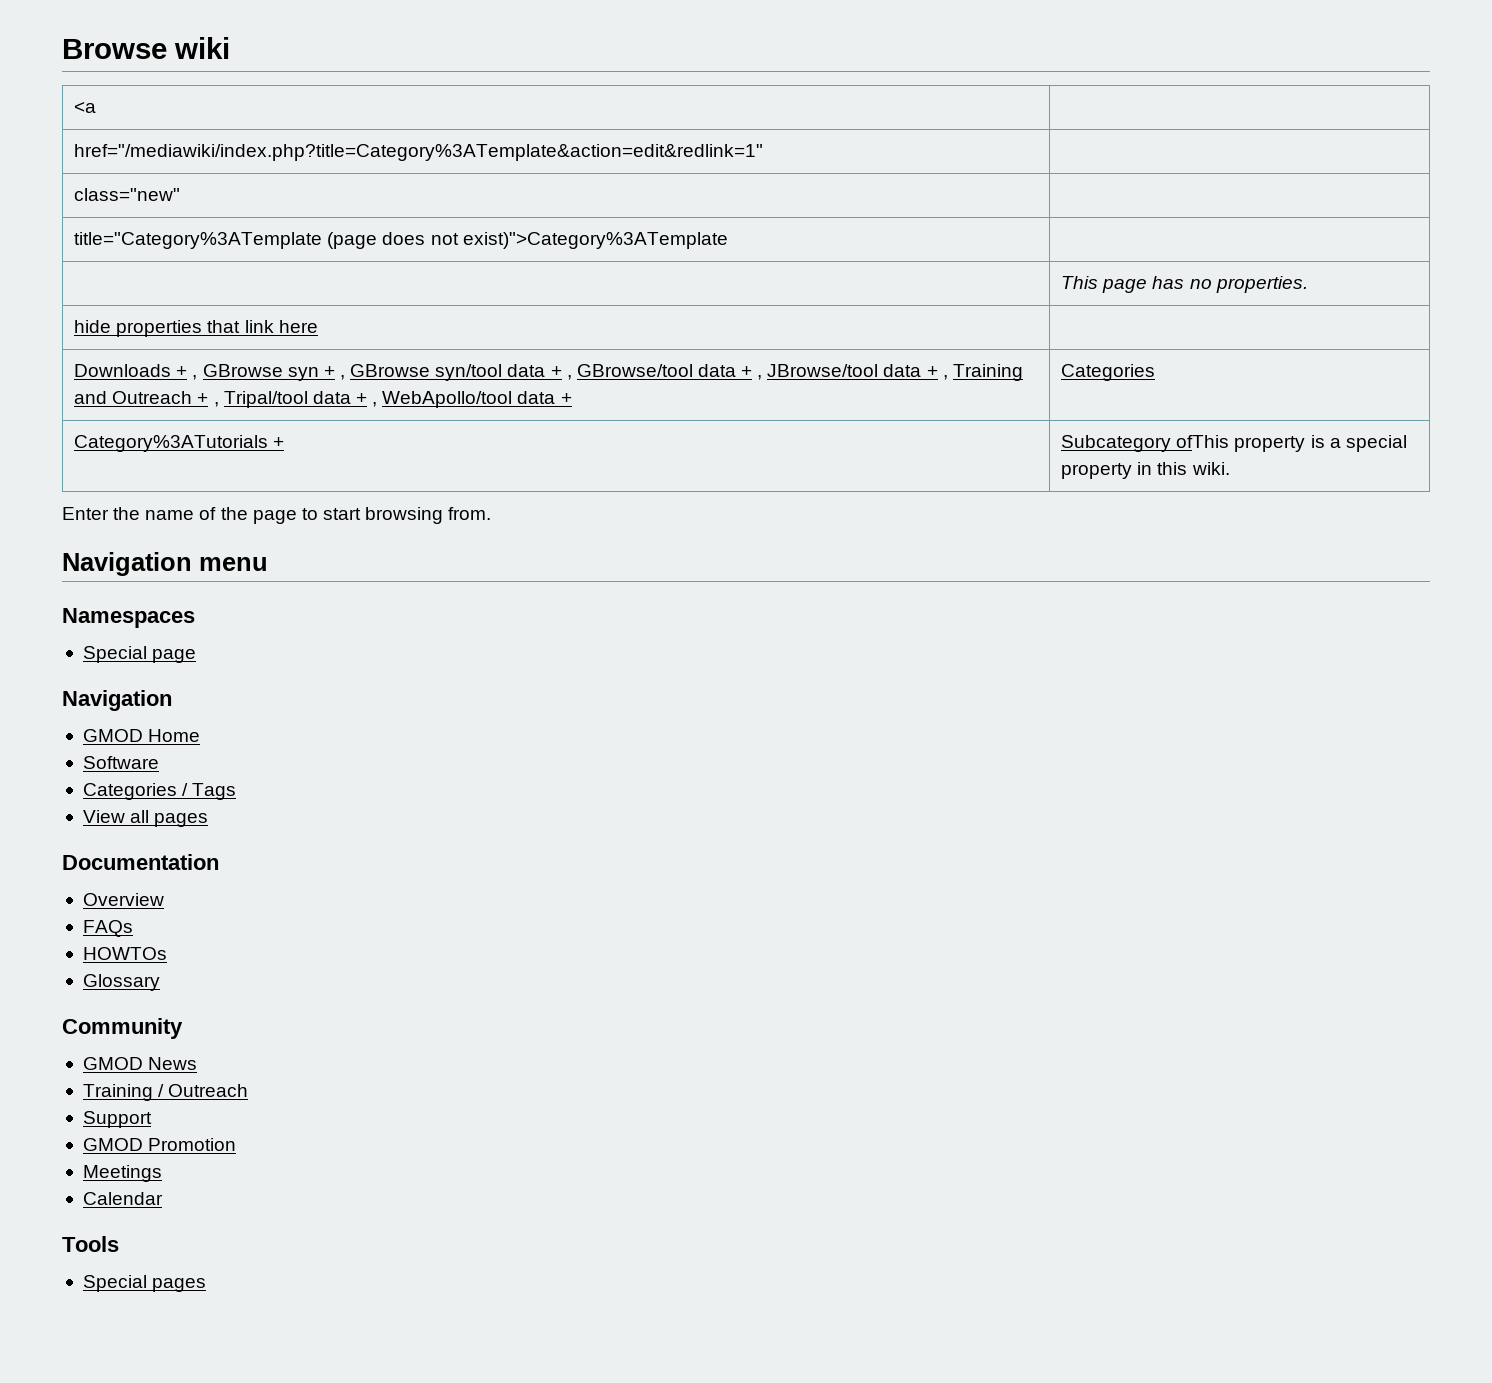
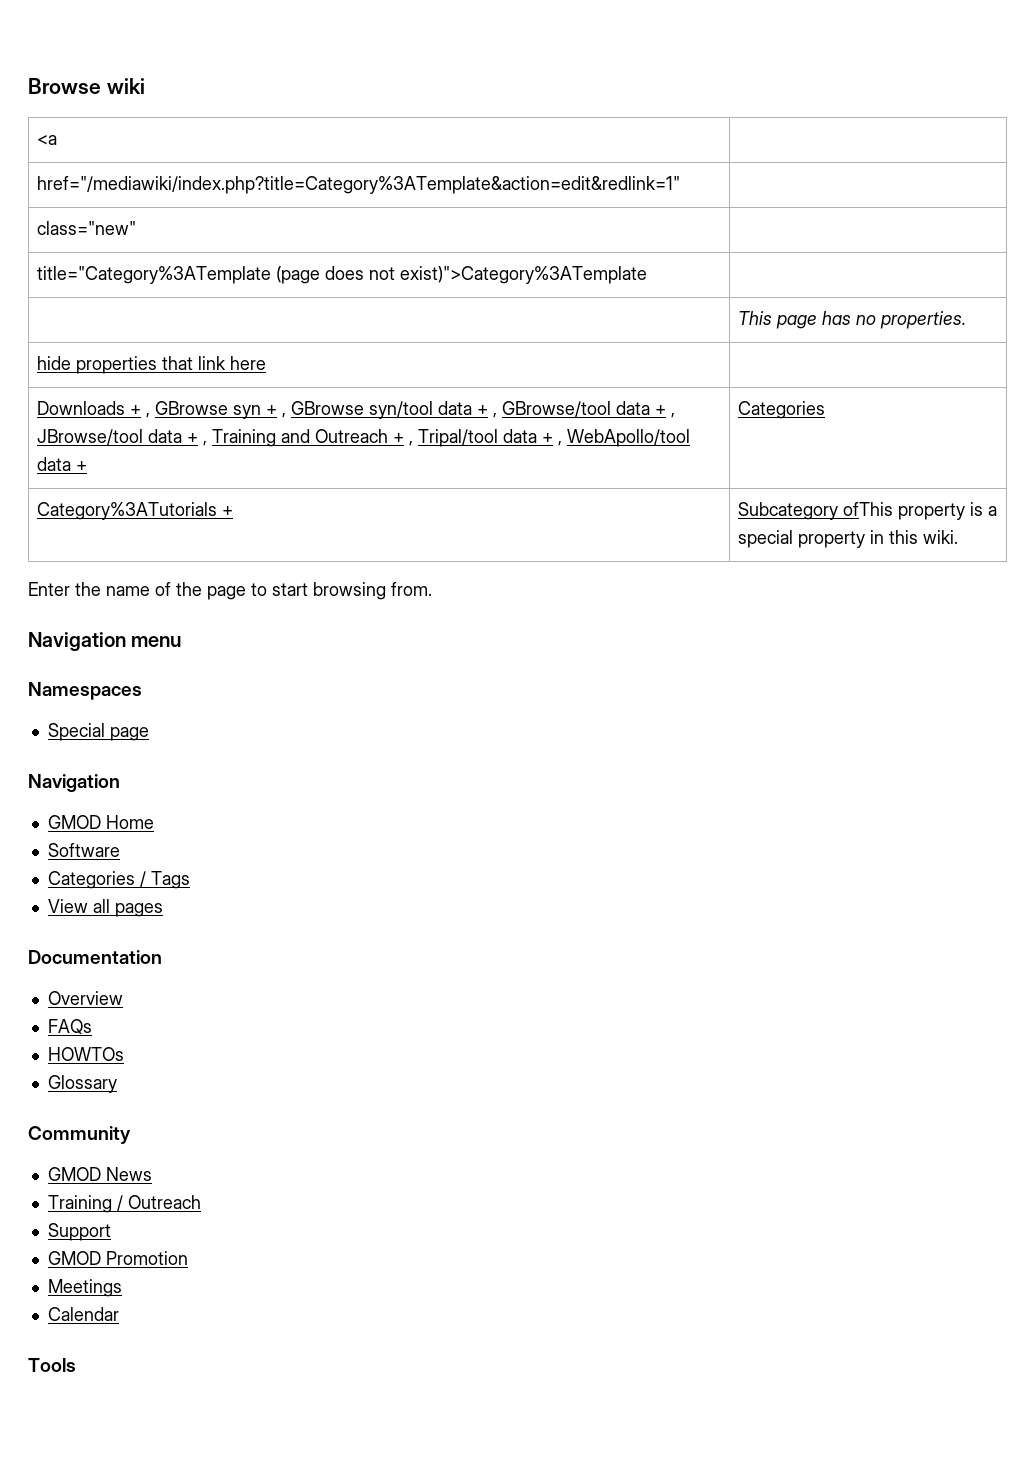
[82,1275,207,1292] // Special pages -> (76, 1365) none

